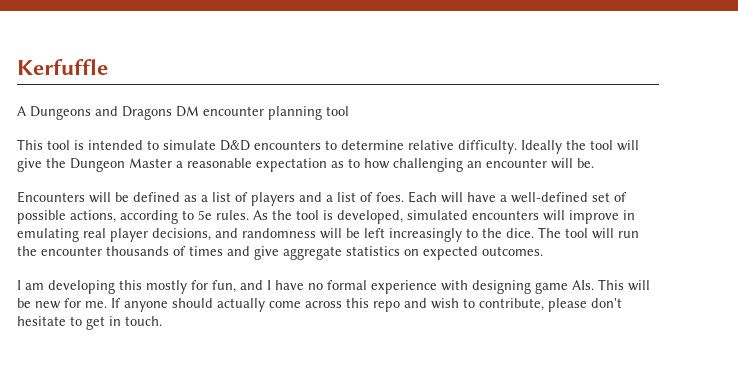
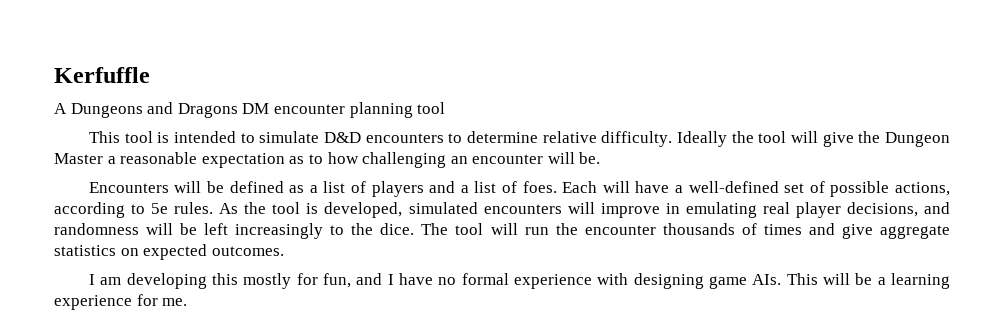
[35,298,622,312] [17,316,162,330] new for me. If anyone should actually come across this repo and wish to contribute, please don't hesitate to get in touch. -> [877,273,951,289] [54,294,188,310] a learning experience for me.

